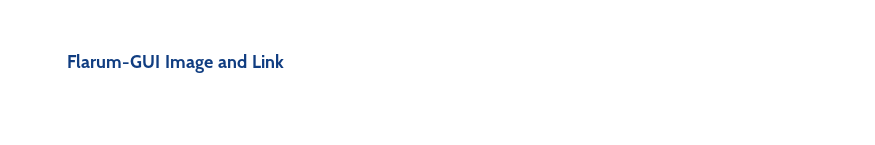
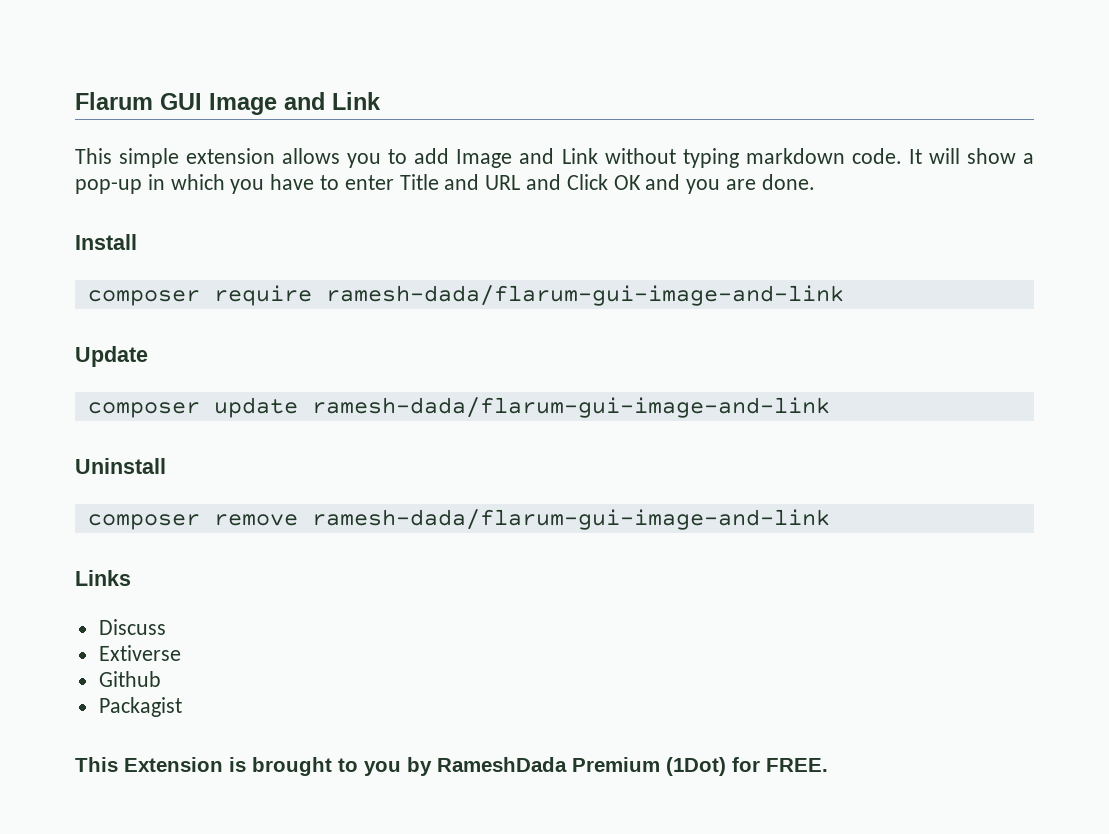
[67,54,284,73] Flarum-GUI Image and Link -> [75,92,381,115] [75,148,1034,168] [75,174,815,194] [75,234,137,250] [87,285,844,306] [75,346,148,367] [87,397,830,418] [75,458,166,474] [87,509,830,530] [75,570,131,586] [98,619,166,635] [98,645,181,661] [98,671,161,687] [98,697,182,717] [75,757,828,776] Flarum GUI Image and Link // This simple extension allows you to add Image and Link without typing markdown code. It will show a pop-up in which you have to enter Title and URL and Click OK and you are done. // Install // composer require ramesh-dada/flarum-gui-image-and-link // Update // composer update ramesh-dada/flarum-gui-image-and-link // Uninstall // composer remove ramesh-dada/flarum-gui-image-and-link // Links // Discuss // Extiverse // Github // Packagist // This Extension is brought to you by RameshDada Premium (1Dot) for FREE.

